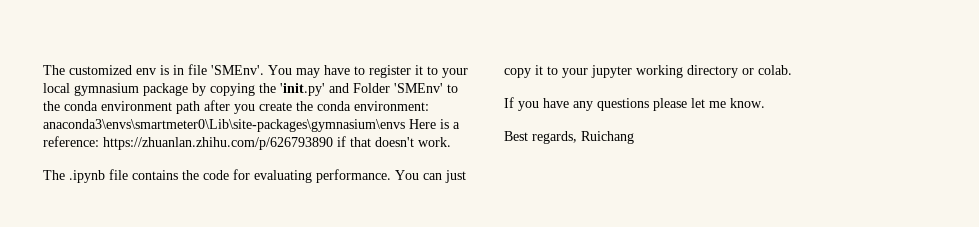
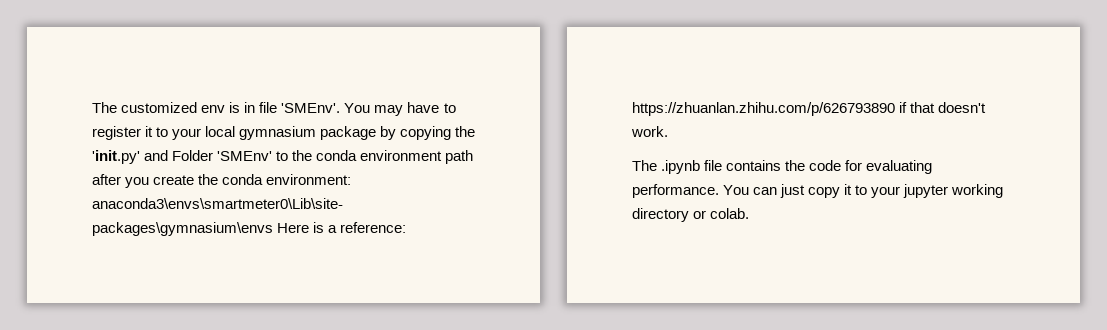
[504,97,765,111] [504,131,634,144] // If you have any questions please let me know. // Best regards, Ruichang -> (750, 213) none

